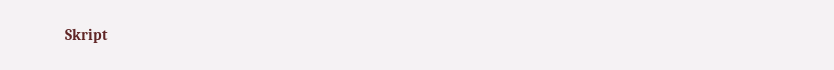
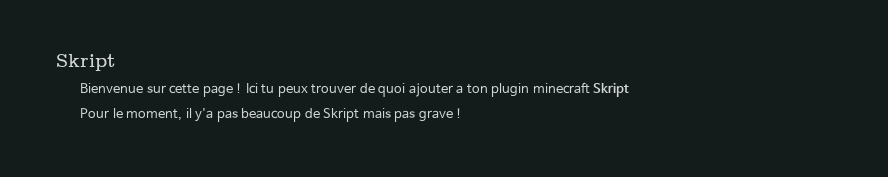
[65,28,108,43] Skript -> [56,54,116,71] [80,82,630,97] [80,108,463,122] Skript // Bienvenue sur cette page ! Ici tu peux trouver de quoi ajouter a ton plugin minecraft Skript // Pour le moment, il y'a pas beaucoup de Skript mais pas grave !

